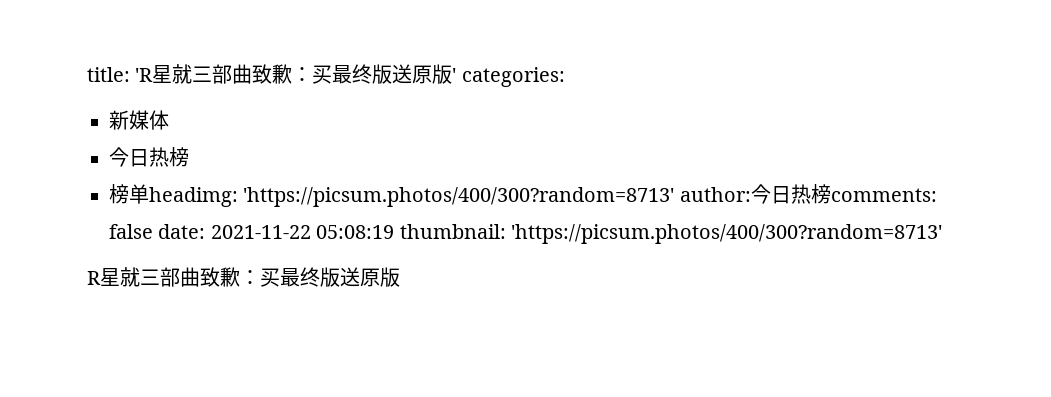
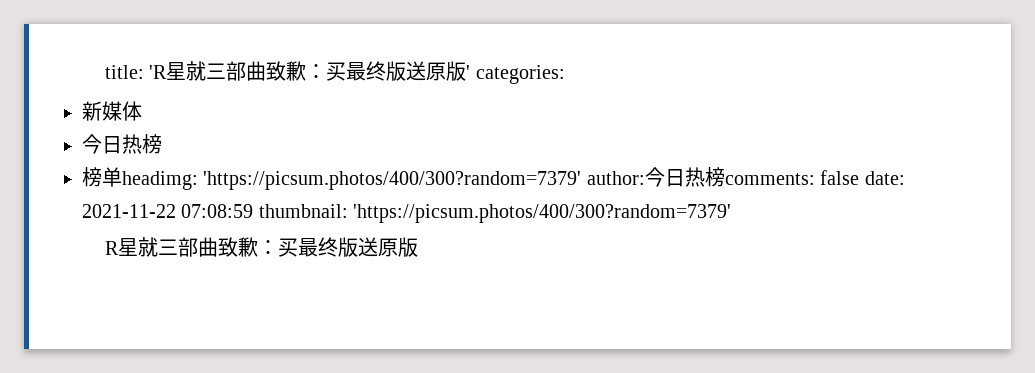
[243,187,675,207] 'https://picsum.photos/400/300?random=8713' -> [203,171,582,190] 'https://picsum.photos/400/300?random=7379'
[316,224,942,244] 05:08:19 thumbnail: 'https://picsum.photos/400/300?random=8713' -> [181,204,732,223] 07:08:59 thumbnail: 'https://picsum.photos/400/300?random=7379'

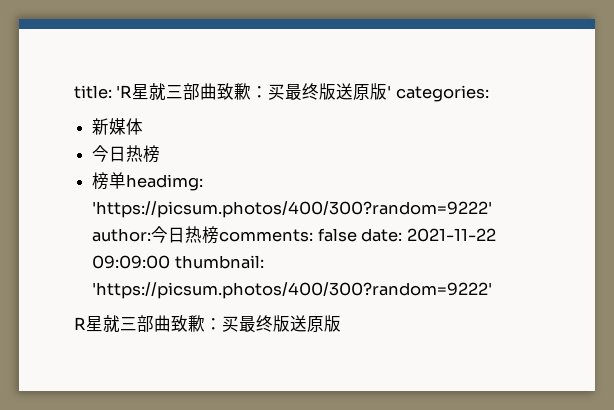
[203,171,582,190] 'https://picsum.photos/400/300?random=7379' -> [92,201,493,218] 'https://picsum.photos/400/300?random=9222'
[181,204,732,223] 07:08:59 thumbnail: 'https://picsum.photos/400/300?random=7379' -> [92,255,264,269] [92,282,493,299] 09:09:00 thumbnail: 'https://picsum.photos/400/300?random=9222'

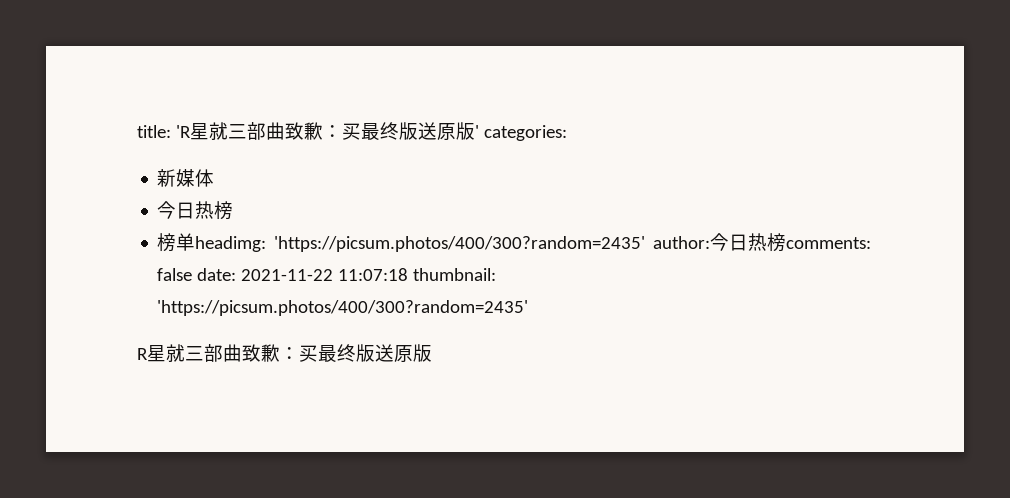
[92,201,493,218] 'https://picsum.photos/400/300?random=9222' -> [274,236,646,252] 'https://picsum.photos/400/300?random=2435'
[92,255,264,269] [92,282,493,299] 09:09:00 thumbnail: 'https://picsum.photos/400/300?random=9222' -> [338,268,497,281] [157,300,529,316] 11:07:18 thumbnail: 'https://picsum.photos/400/300?random=2435'

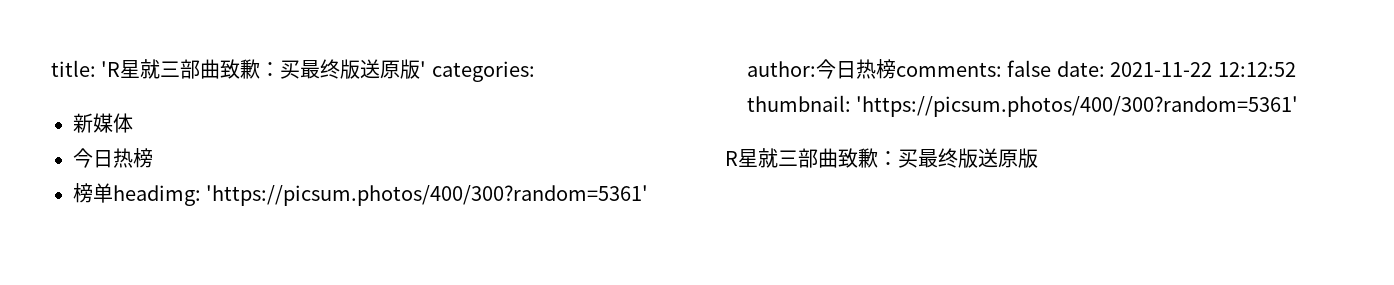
[274,236,646,252] 'https://picsum.photos/400/300?random=2435' -> [206,185,649,206] 'https://picsum.photos/400/300?random=5361'
[338,268,497,281] [157,300,529,316] 11:07:18 thumbnail: 'https://picsum.photos/400/300?random=2435' -> [1217,62,1296,77] [747,95,1299,117] 12:12:52 thumbnail: 'https://picsum.photos/400/300?random=5361'

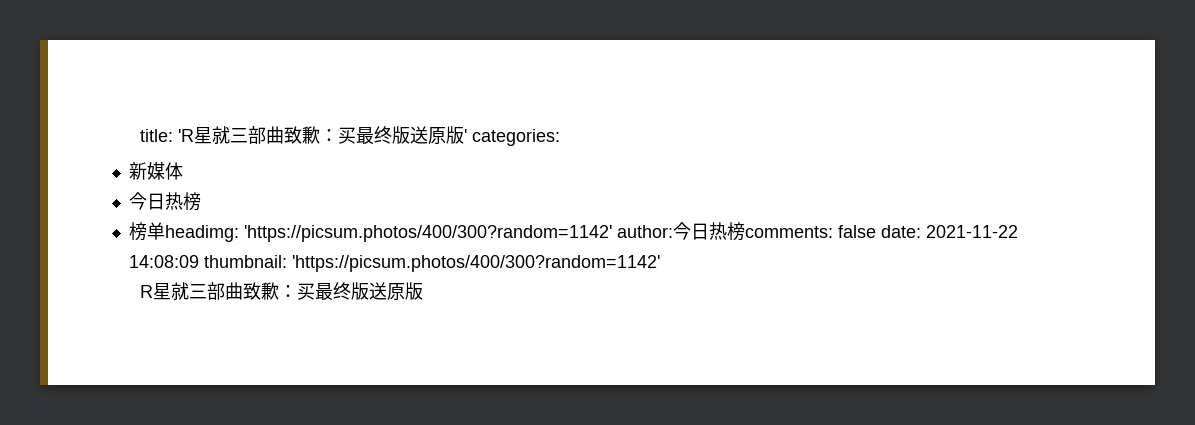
[206,185,649,206] 'https://picsum.photos/400/300?random=5361' -> [243,225,612,242] 'https://picsum.photos/400/300?random=1142'
[1217,62,1296,77] [747,95,1299,117] 12:12:52 thumbnail: 'https://picsum.photos/400/300?random=5361' -> [128,255,660,272] 14:08:09 thumbnail: 'https://picsum.photos/400/300?random=1142'

